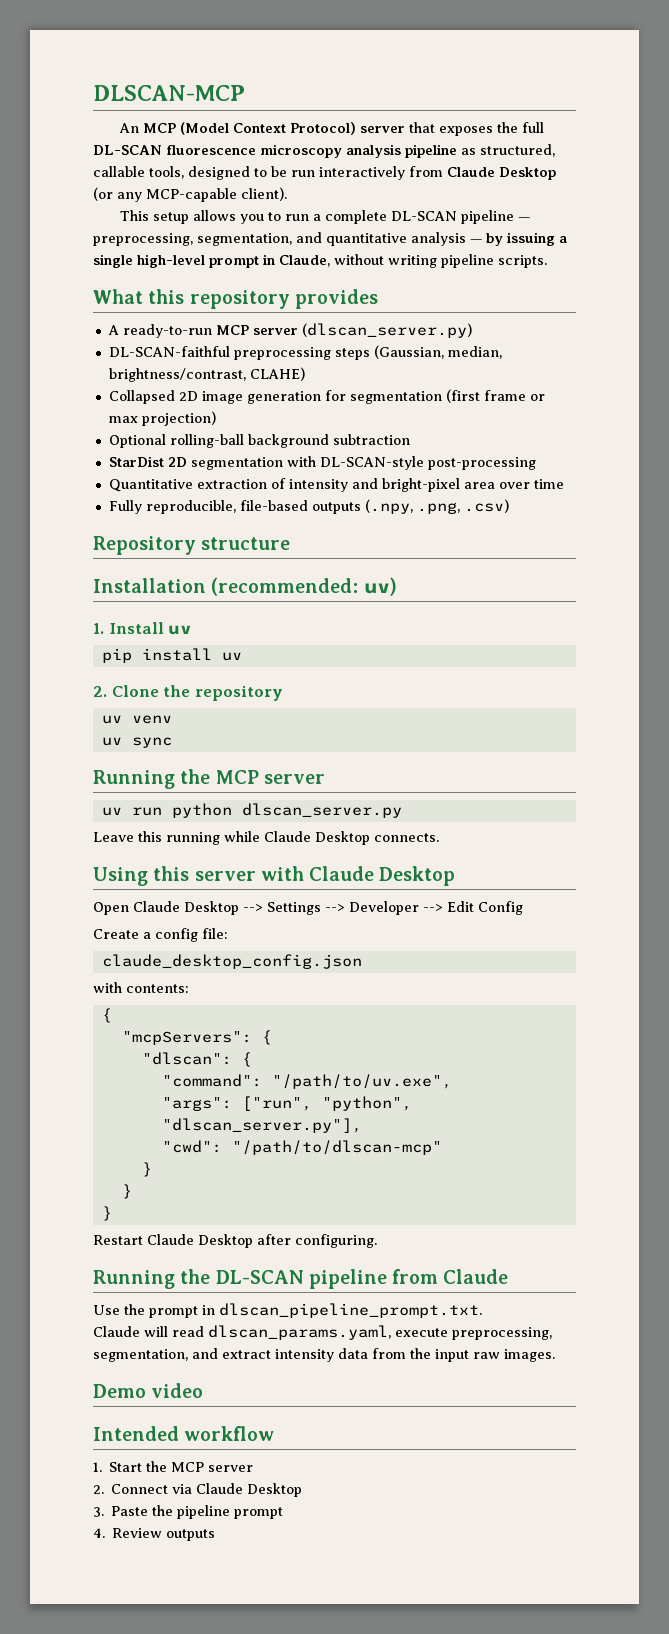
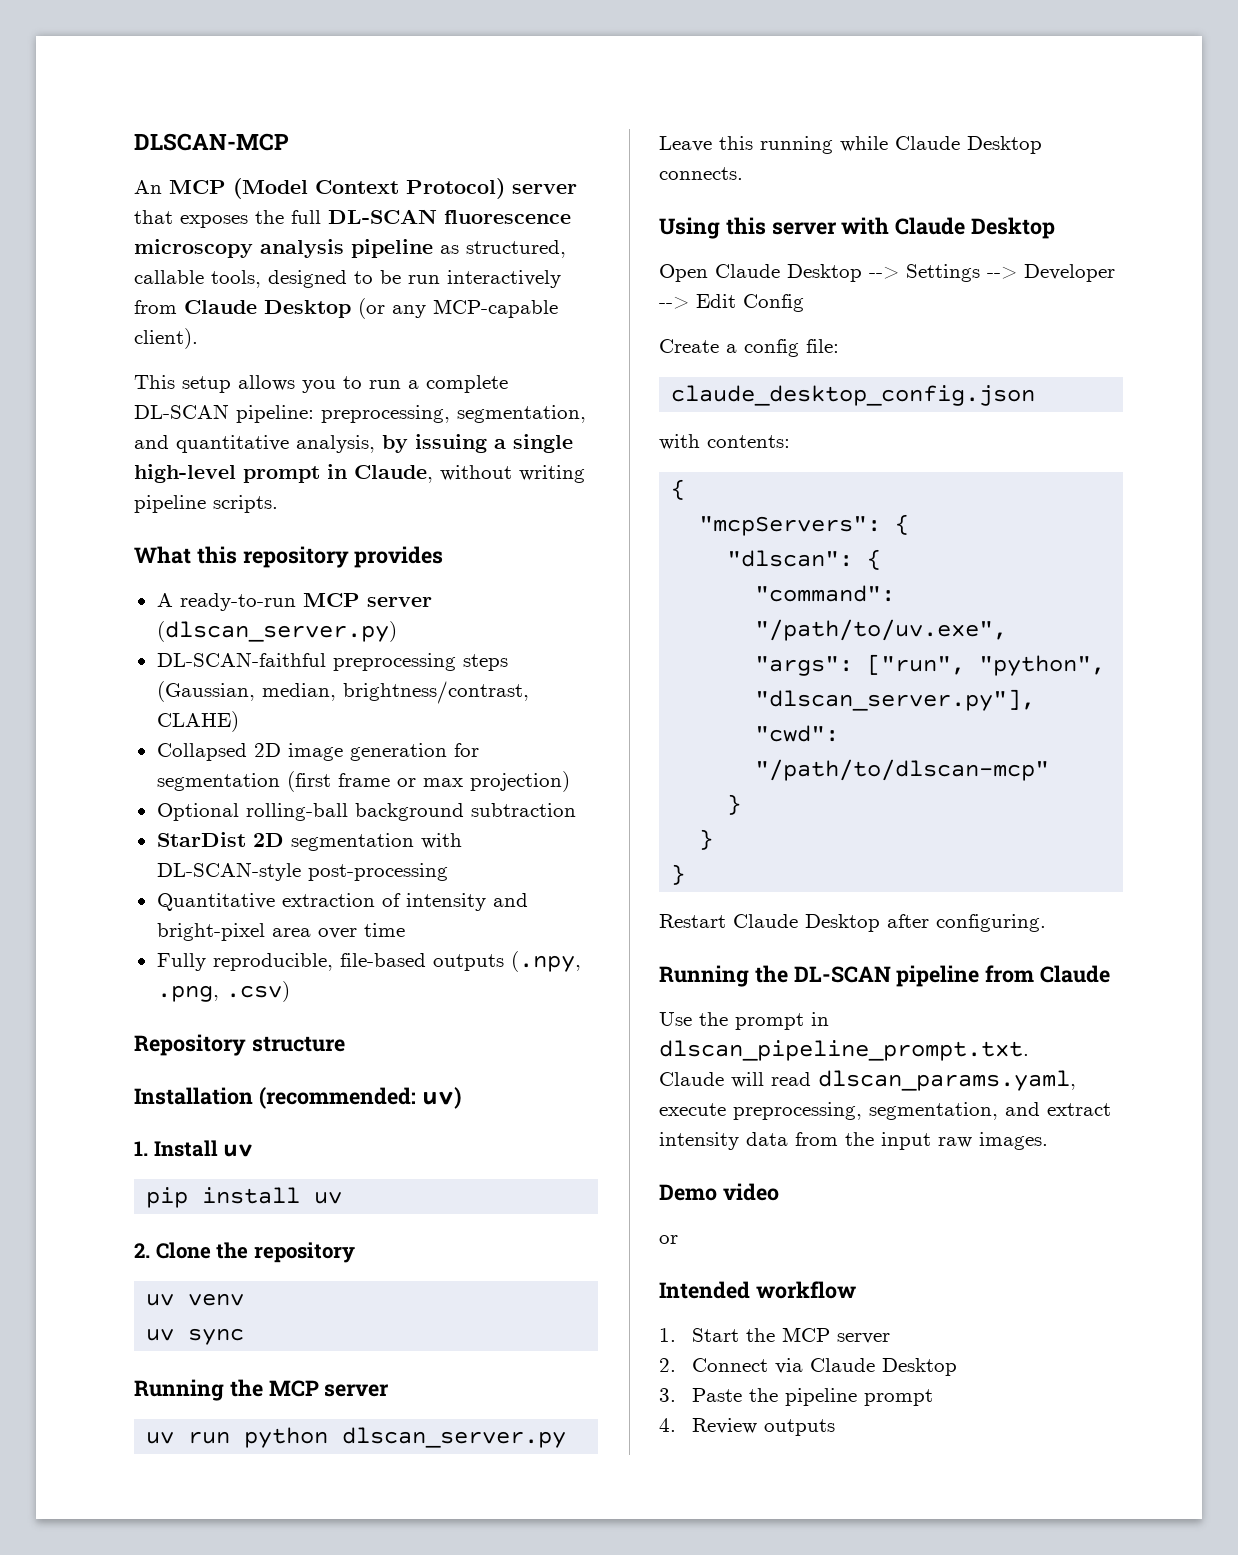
[460,210,530,224] pipeline — -> [236,405,314,423] pipeline:
[411,232,482,246] analysis — -> [296,435,375,453] analysis,
(204, 1390) none -> [659,1235,678,1244] // or

